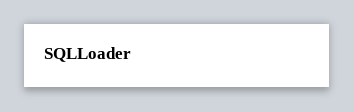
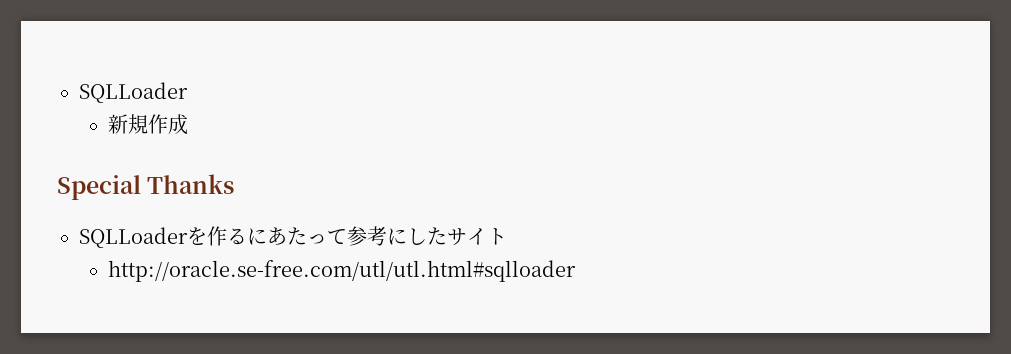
[44,47,131,62] SQLLoader -> [79,82,188,103] [108,114,189,135] [57,174,235,200] [79,226,507,248] [108,260,577,282] SQLLoader // 新規作成 // Special Thanks // SQLLoaderを作るにあたって参考にしたサイト // http://oracle.se-free.com/utl/utl.html#sqlloader

